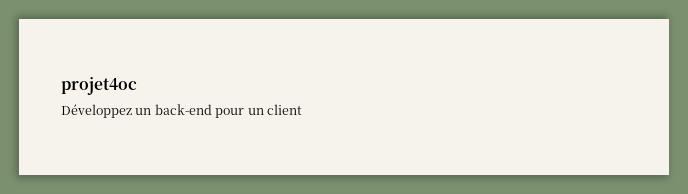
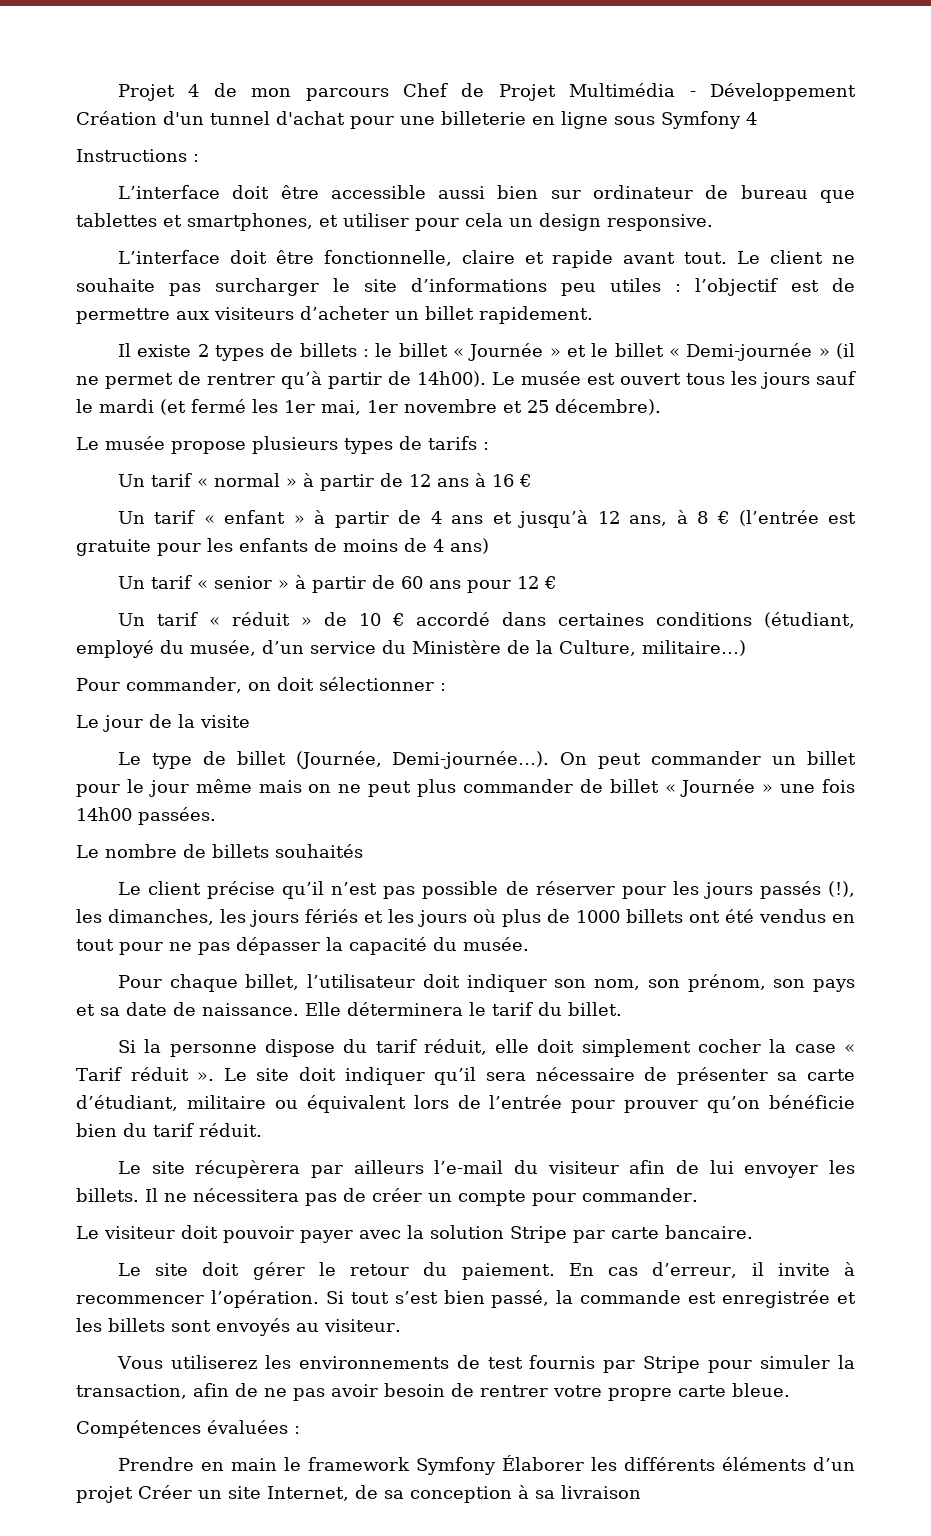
[61,77,137,95] [61,104,302,118] projet4oc // Développez un back-end pour un client -> [117,83,856,101] [76,111,757,129] [76,149,199,162] [117,185,856,203] [76,213,713,231] [117,250,856,268] [76,278,855,296] [76,306,593,324] [117,343,855,361] [76,371,856,389] [76,399,661,415] [76,436,489,454] [117,473,531,491] [117,510,857,528] [76,538,489,556] [117,575,556,593] [117,612,855,628] [76,640,746,658] [76,677,446,693] [76,714,250,732] [117,751,856,769] [76,779,855,797] [76,807,216,825] [76,844,363,858] [117,881,855,899] [76,909,855,927] [76,937,529,955] [117,974,855,992] [76,1002,622,1016] [117,1039,856,1057] [76,1067,856,1085] [76,1095,855,1113] [76,1123,262,1137] [117,1160,855,1178] [76,1188,698,1206] [76,1225,753,1243] [117,1262,855,1280] [76,1290,857,1308] [76,1318,401,1336] [116,1355,856,1373] [76,1383,790,1401] [76,1420,300,1438] [117,1455,856,1475] [76,1485,641,1503] Projet 4 de mon parcours Chef de Projet Multimédia - Développement Création d'un tunnel d'achat pour une billeterie en ligne sous Symfony 4 // Instructions : // L’interface doit être accessible aussi bien sur ordinateur de bureau que tablettes et smartphones, et utiliser pour cela un design responsive. // L’interface doit être fonctionnelle, claire et rapide avant tout. Le client ne souhaite pas surcharger le site d’informations peu utiles : l’objectif est de permettre aux visiteurs d’acheter un billet rapidement. // Il existe 2 types de billets : le billet « Journée » et le billet « Demi-journée » (il ne permet de rentrer qu’à partir de 14h00). Le musée est ouvert tous les jours sauf le mardi (et fermé les 1er mai, 1er novembre et 25 décembre). // Le musée propose plusieurs types de tarifs : // Un tarif « normal » à partir de 12 ans à 16 € // Un tarif « enfant » à partir de 4 ans et jusqu’à 12 ans, à 8 € (l’entrée est gratuite pour les enfants de moins de 4 ans) // Un tarif « senior » à partir de 60 ans pour 12 € // Un tarif « réduit » de 10 € accordé dans certaines conditions (étudiant, employé du musée, d’un service du Ministère de la Culture, militaire…) // Pour commander, on doit sélectionner : // Le jour de la visite // Le type de billet (Journée, Demi-journée…). On peut commander un billet pour le jour même mais on ne peut plus commander de billet « Journée » une fois 14h00 passées. // Le nombre de billets souhaités // Le client précise qu’il n’est pas possible de réserver pour les jours passés (!), les dimanches, les jours fériés et les jours où plus de 1000 billets ont été vendus en tout pour ne pas dépasser la capacité du musée. // Pour chaque billet, l’utilisateur doit indiquer son nom, son prénom, son pays et sa date de naissance. Elle déterminera le tarif du billet. // Si la personne dispose du tarif réduit, elle doit simplement cocher la case « Tarif réduit ». Le site doit indiquer qu’il sera nécessaire de présenter sa carte d’étudiant, militaire ou équivalent lors de l’entrée pour prouver qu’on bénéficie bien du tarif réduit. // Le site récupèrera par ailleurs l’e-mail du visiteur afin de lui envoyer les billets. Il ne nécessitera pas de créer un compte pour commander. // Le visiteur doit pouvoir payer avec la solution Stripe par carte bancaire. // Le site doit gérer le retour du paiement. En cas d’erreur, il invite à recommencer l’opération. Si tout s’est bien passé, la commande est enregistrée et les billets sont envoyés au visiteur. // Vous utiliserez les environnements de test fournis par Stripe pour simuler la transaction, afin de ne pas avoir besoin de rentrer votre propre carte bleue. // Compétences évaluées : // Prendre en main le framework Symfony Élaborer les différents éléments d’un projet Créer un site Internet, de sa conception à sa livraison

